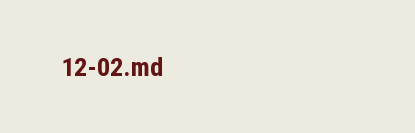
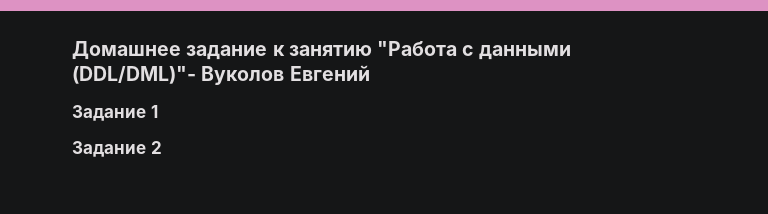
[61,57,163,76] 12-02.md -> [72,41,571,60] [72,65,370,85] [72,105,158,121] [72,141,162,157] Домашнее задание к занятию "Работа с данными (DDL/DML)"- Вуколов Евгений // Задание 1 // Задание 2

